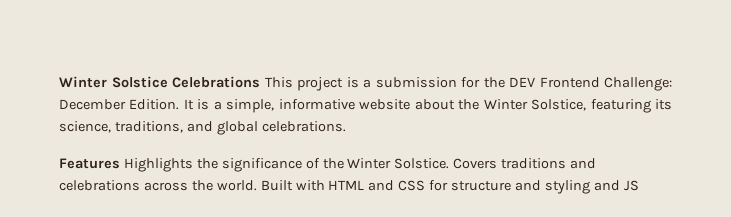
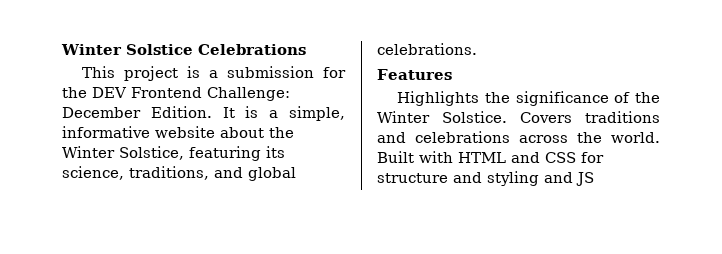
(260, 82) none -> (306, 49) //
(120, 163) none -> (452, 74) //

